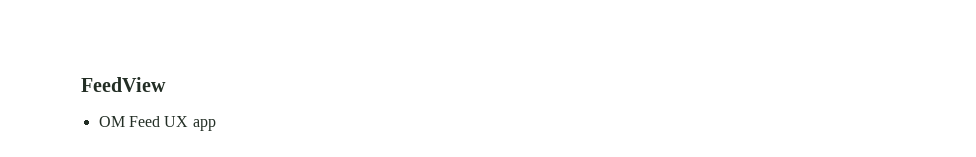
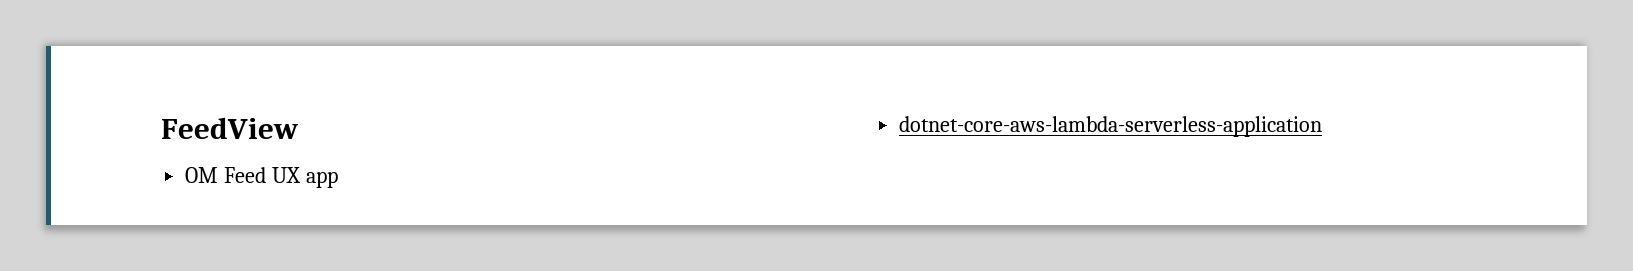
(216, 125) none -> [899,116,1323,137] // dotnet-core-aws-lambda-serverless-application

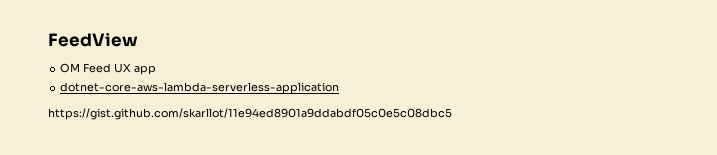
(1323, 126) none -> [48,108,452,120] // https://gist.github.com/skarllot/11e94ed8901a9ddabdf05c0e5c08dbc5

